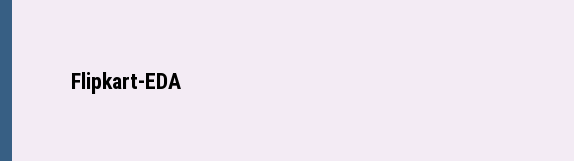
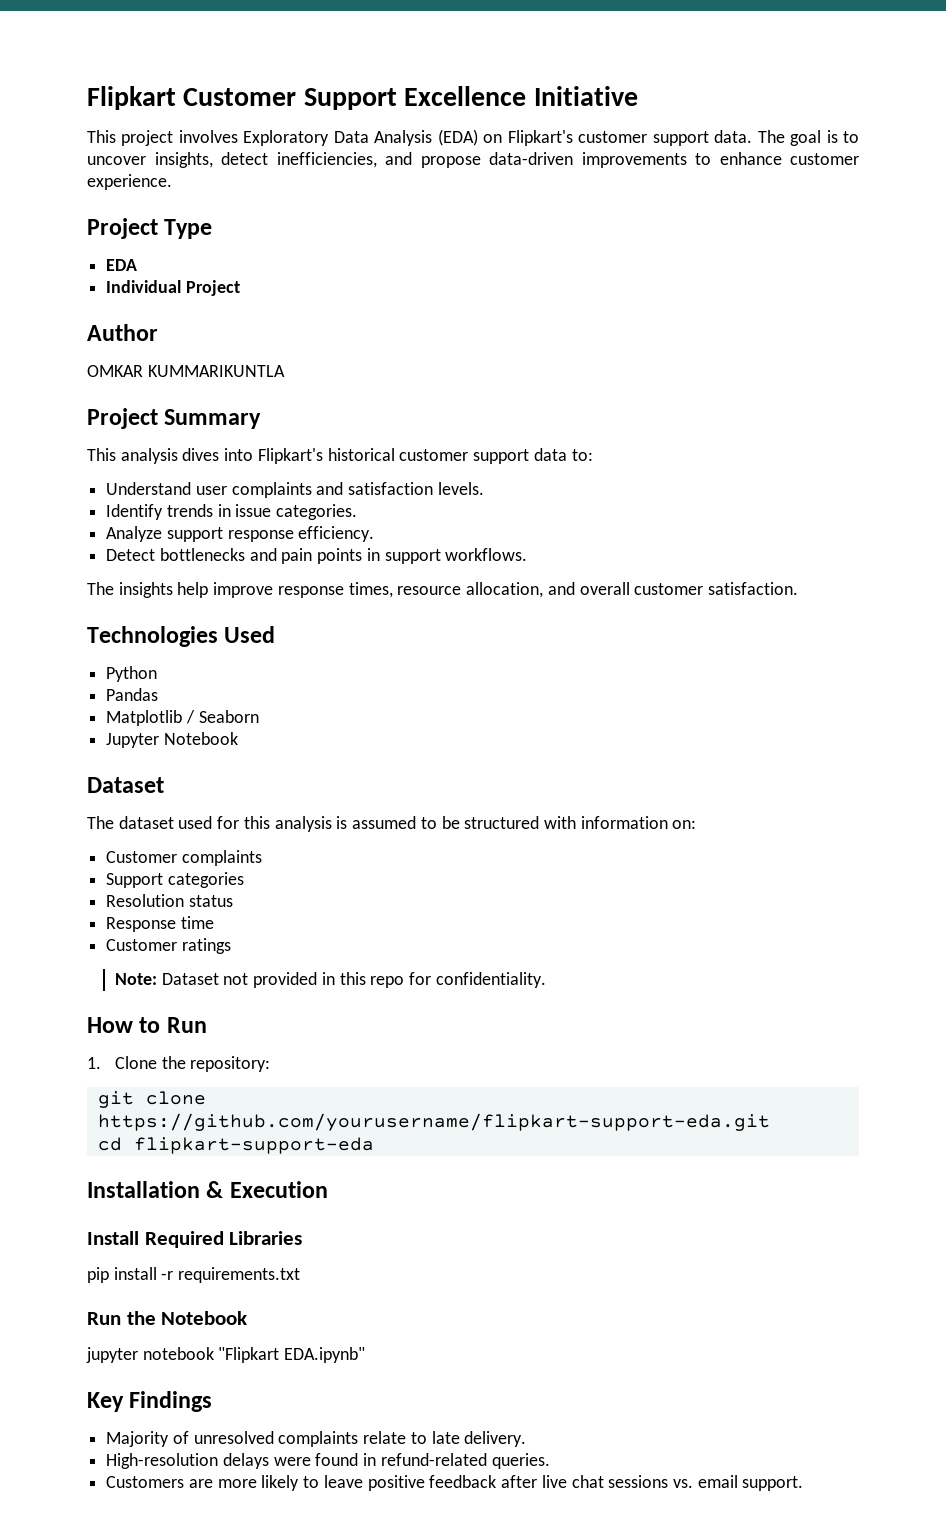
[71,72,181,94] Flipkart-EDA -> [87,86,638,110] [87,129,859,146] [87,152,859,168] [87,174,172,190] [87,218,213,239] [106,259,138,271] [106,280,240,296] [87,324,158,341] [87,365,285,377] [87,408,262,429] [87,448,593,464] [106,482,484,498] [106,504,358,520] [106,526,375,542] [106,548,528,564] [87,582,798,598] [87,626,276,647] [106,666,158,682] [106,688,159,701] [106,710,259,726] [106,732,238,748] [87,777,164,793] [87,816,697,832] [106,850,262,866] [106,872,244,888] [106,894,233,907] [106,916,214,932] [106,938,231,954] [114,972,546,988] [87,1017,207,1033] [87,1056,271,1072] [97,1091,206,1108] [97,1113,770,1131] [97,1137,374,1154] [87,1181,328,1198] [87,1231,303,1248] [87,1267,301,1283] [87,1311,248,1325] [86,1347,366,1363] [87,1391,213,1412] [106,1431,527,1447] [106,1453,550,1469] [106,1475,804,1491] Flipkart Customer Support Excellence Initiative // This project involves Exploratory Data Analysis (EDA) on Flipkart's customer support data. The goal is to uncover insights, detect inefficiencies, and propose data-driven improvements to enhance customer experience. // Project Type // EDA // Individual Project // Author // OMKAR KUMMARIKUNTLA // Project Summary // This analysis dives into Flipkart's historical customer support data to: // Understand user complaints and satisfaction levels. // Identify trends in issue categories. // Analyze support response efficiency. // Detect bottlenecks and pain points in support workflows. // The insights help improve response times, resource allocation, and overall customer satisfaction. // Technologies Used // Python // Pandas // Matplotlib / Seaborn // Jupyter Notebook // Dataset // The dataset used for this analysis is assumed to be structured with information on: // Customer complaints // Support categories // Resolution status // Response time // Customer ratings // Note: Dataset not provided in this repo for confidentiality. // How to Run // 1. Clone the repository: // git clone https://github.com/yourusername/flipkart-support-eda.git // cd flipkart-support-eda // Installation & Execution // Install Required Libraries // pip install -r requirements.txt // Run the Notebook // jupyter notebook "Flipkart EDA.ipynb" // Key Findings // Majority of unresolved complaints relate to late delivery. // High-resolution delays were found in refund-related queries. // Customers are more likely to leave positive feedback after live chat sessions vs. email support.

